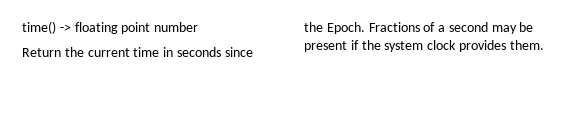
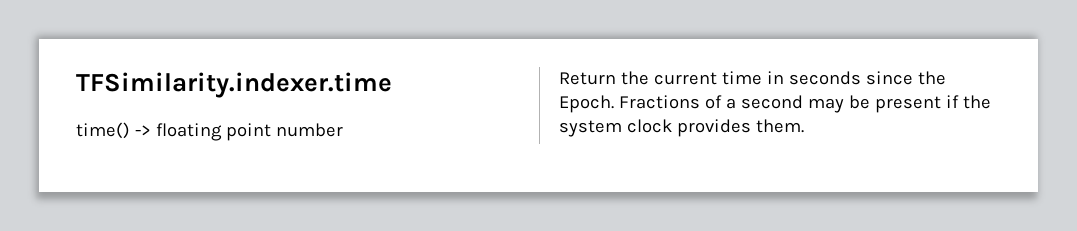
(22, 27) none -> [76,72,392,98] TFSimilarity.indexer.time //

